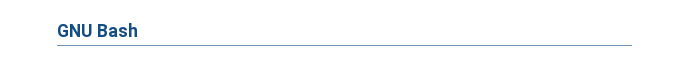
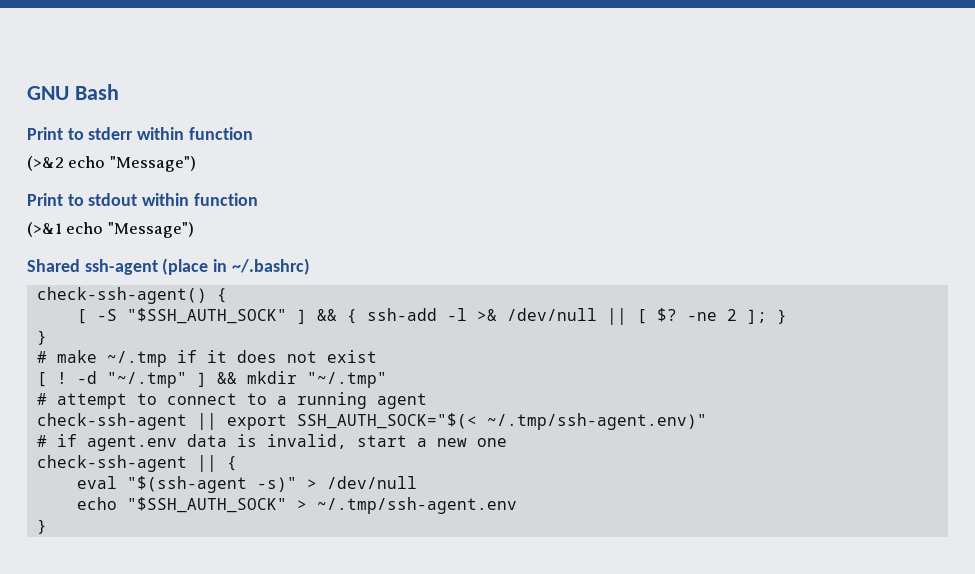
(138, 30) none -> [27,127,253,140] [27,156,196,172] [27,193,258,206] [27,222,194,238] [27,258,310,275] [36,287,227,304] [76,308,787,325] [36,330,47,345] [36,350,377,367] [36,371,387,388] [36,392,427,409] [36,413,707,430] [36,434,507,451] [36,455,237,472] [76,476,417,493] [76,497,517,514] [36,519,47,534] // Print to stderr within function // (>&2 echo "Message") // Print to stdout within function // (>&1 echo "Message") // Shared ssh-agent (place in ~/.bashrc) // check-ssh-agent() { // [ -S "$SSH_AUTH_SOCK" ] && { ssh-add -l >& /dev/null || [ $? -ne 2 ]; } // } // # make ~/.tmp if it does not exist // [ ! -d "~/.tmp" ] && mkdir "~/.tmp" // # attempt to connect to a running agent // check-ssh-agent || export SSH_AUTH_SOCK="$(< ~/.tmp/ssh-agent.env)" // # if agent.env data is invalid, start a new one // check-ssh-agent || { // eval "$(ssh-agent -s)" > /dev/null // echo "$SSH_AUTH_SOCK" > ~/.tmp/ssh-agent.env // }

